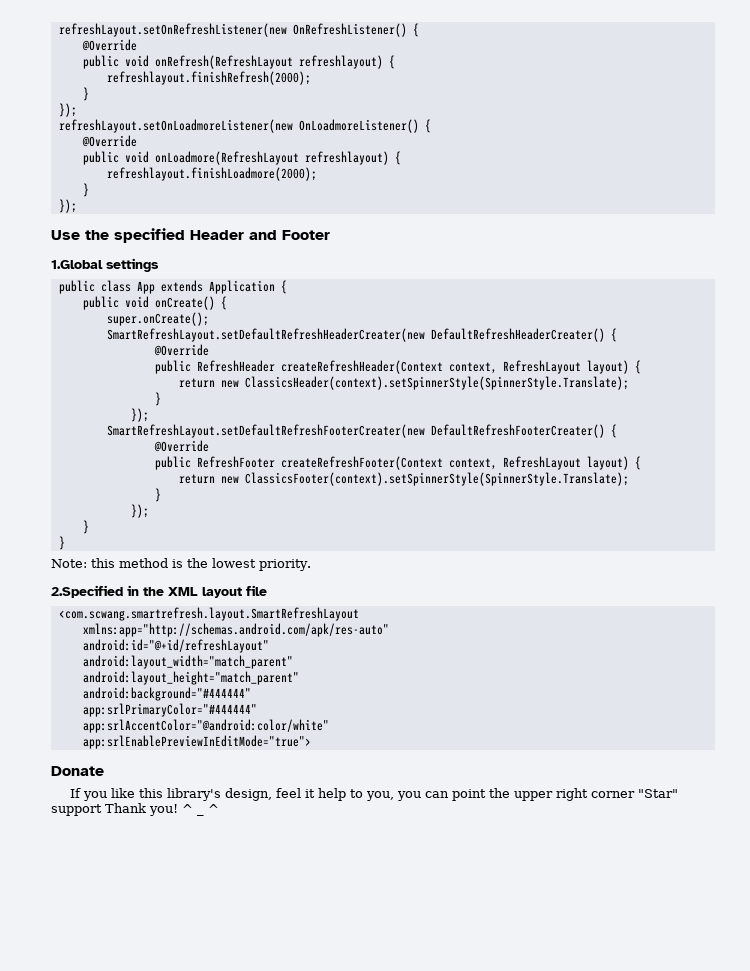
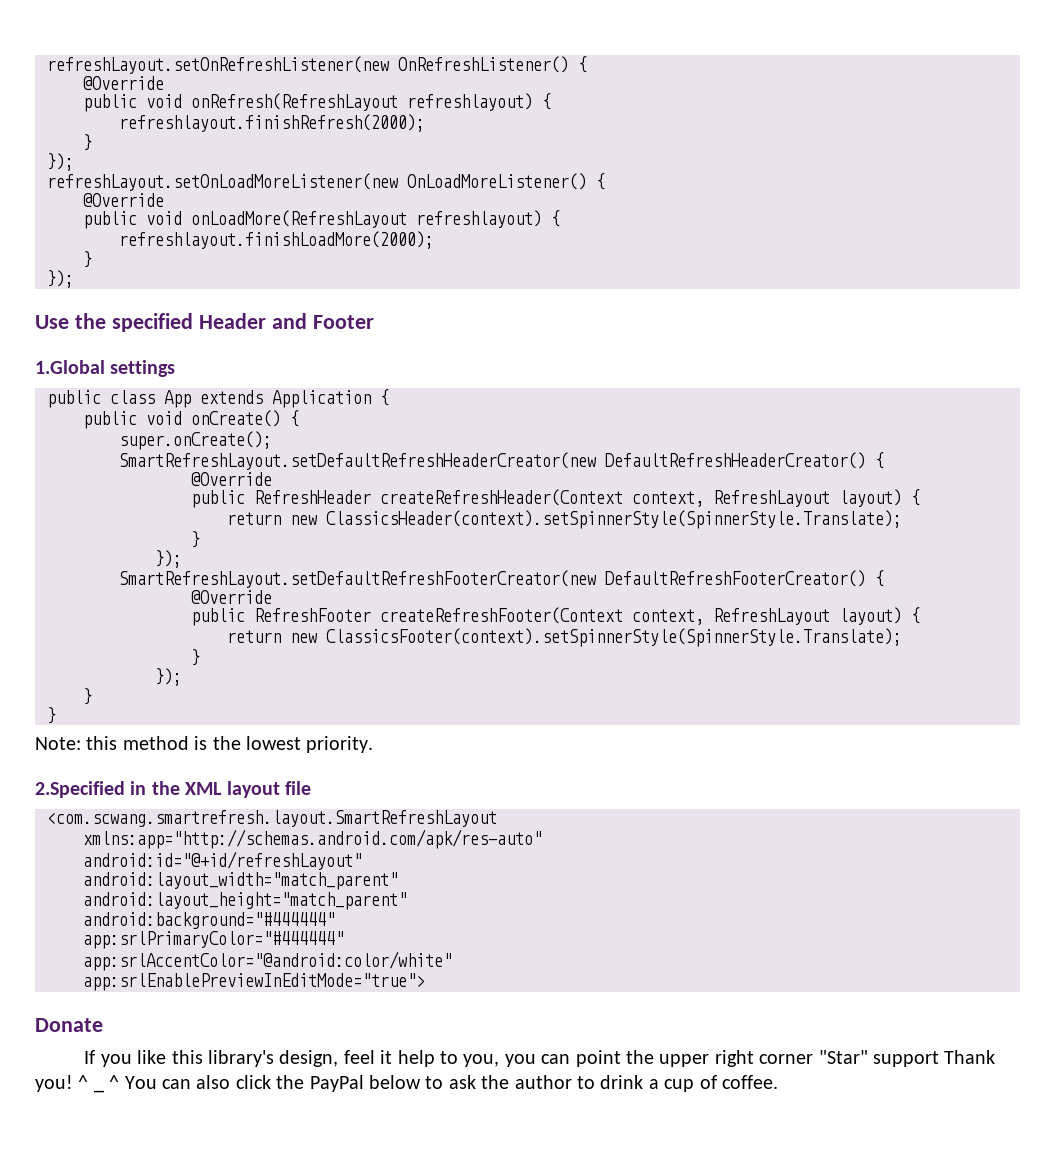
[58,119,431,133] [81,135,137,147] [82,151,401,165] [106,167,317,181] refreshLayout.setOnLoadmoreListener(new OnLoadmoreListener() { // @Override // public void onLoadmore(RefreshLayout refreshlayout) { // refreshlayout.finishLoadmore(2000); -> [47,173,605,191] [83,193,164,207] [83,210,560,229] [119,231,434,249] refreshLayout.setOnLoadMoreListener(new OnLoadMoreListener() { // @Override // public void onLoadMore(RefreshLayout refreshlayout) { // refreshlayout.finishLoadMore(2000);
[106,328,605,342] SmartRefreshLayout.setDefaultRefreshHeaderCreater(new DefaultRefreshHeaderCreater() -> [119,452,866,470] SmartRefreshLayout.setDefaultRefreshHeaderCreator(new DefaultRefreshHeaderCreator()
[106,424,605,438] SmartRefreshLayout.setDefaultRefreshFooterCreater(new DefaultRefreshFooterCreater() -> [119,570,866,588] SmartRefreshLayout.setDefaultRefreshFooterCreator(new DefaultRefreshFooterCreator()
(219, 808) none -> [124,1075,778,1092] You can also click the PayPal below to ask the author to drink a cup of coffee.

